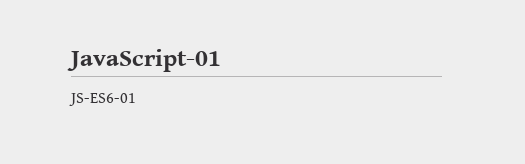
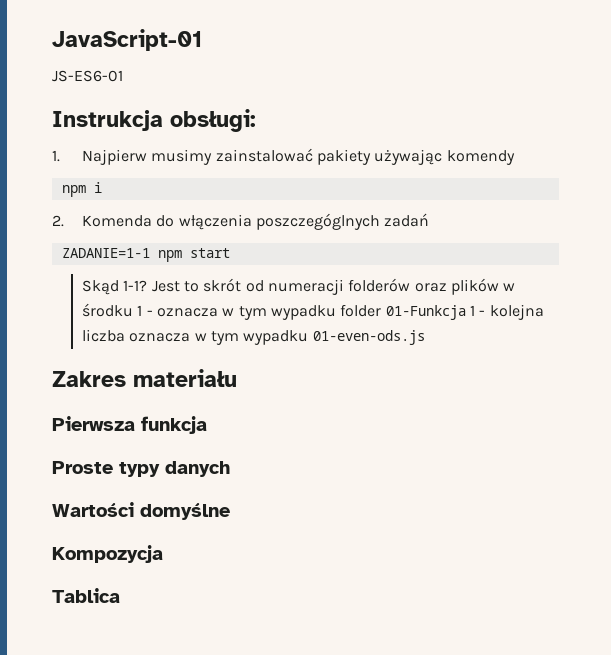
(136, 99) none -> [52,109,256,132] [52,148,515,165] [61,182,102,197] [52,213,430,230] [61,248,230,262] [82,278,516,295] [82,303,544,320] [82,329,425,345] [52,369,237,387] [52,416,207,434] [52,461,230,477] [52,502,230,520] [52,545,163,563] [52,588,120,603] // Instrukcja obsługi: // 1. Najpierw musimy zainstalować pakiety używając komendy // npm i // 2. Komenda do włączenia poszczegóglnych zadań // ZADANIE=1-1 npm start // Skąd 1-1? Jest to skrót od numeracji folderów oraz plików w środku 1 - oznacza w tym wypadku folder 01-Funkcja 1 - kolejna liczba oznacza w tym wypadku 01-even-ods.js // Zakres materiału // Pierwsza funkcja // Proste typy danych // Wartości domyślne // Kompozycja // Tablica

